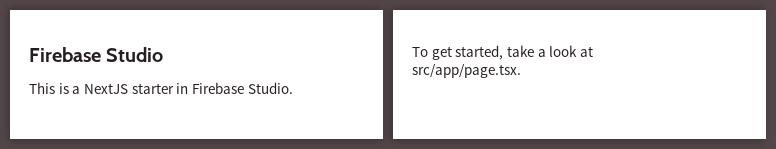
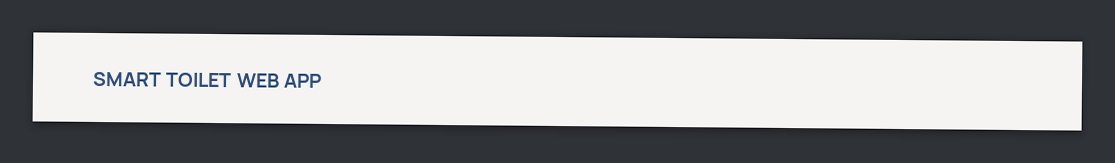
[29,47,164,62] [29,82,293,94] [412,45,593,60] [412,64,521,78] Firebase Studio // This is a NextJS starter in Firebase Studio. // To get started, take a look at src/app/page.tsx. -> [92,71,322,88] SMART TOILET WEB APP

